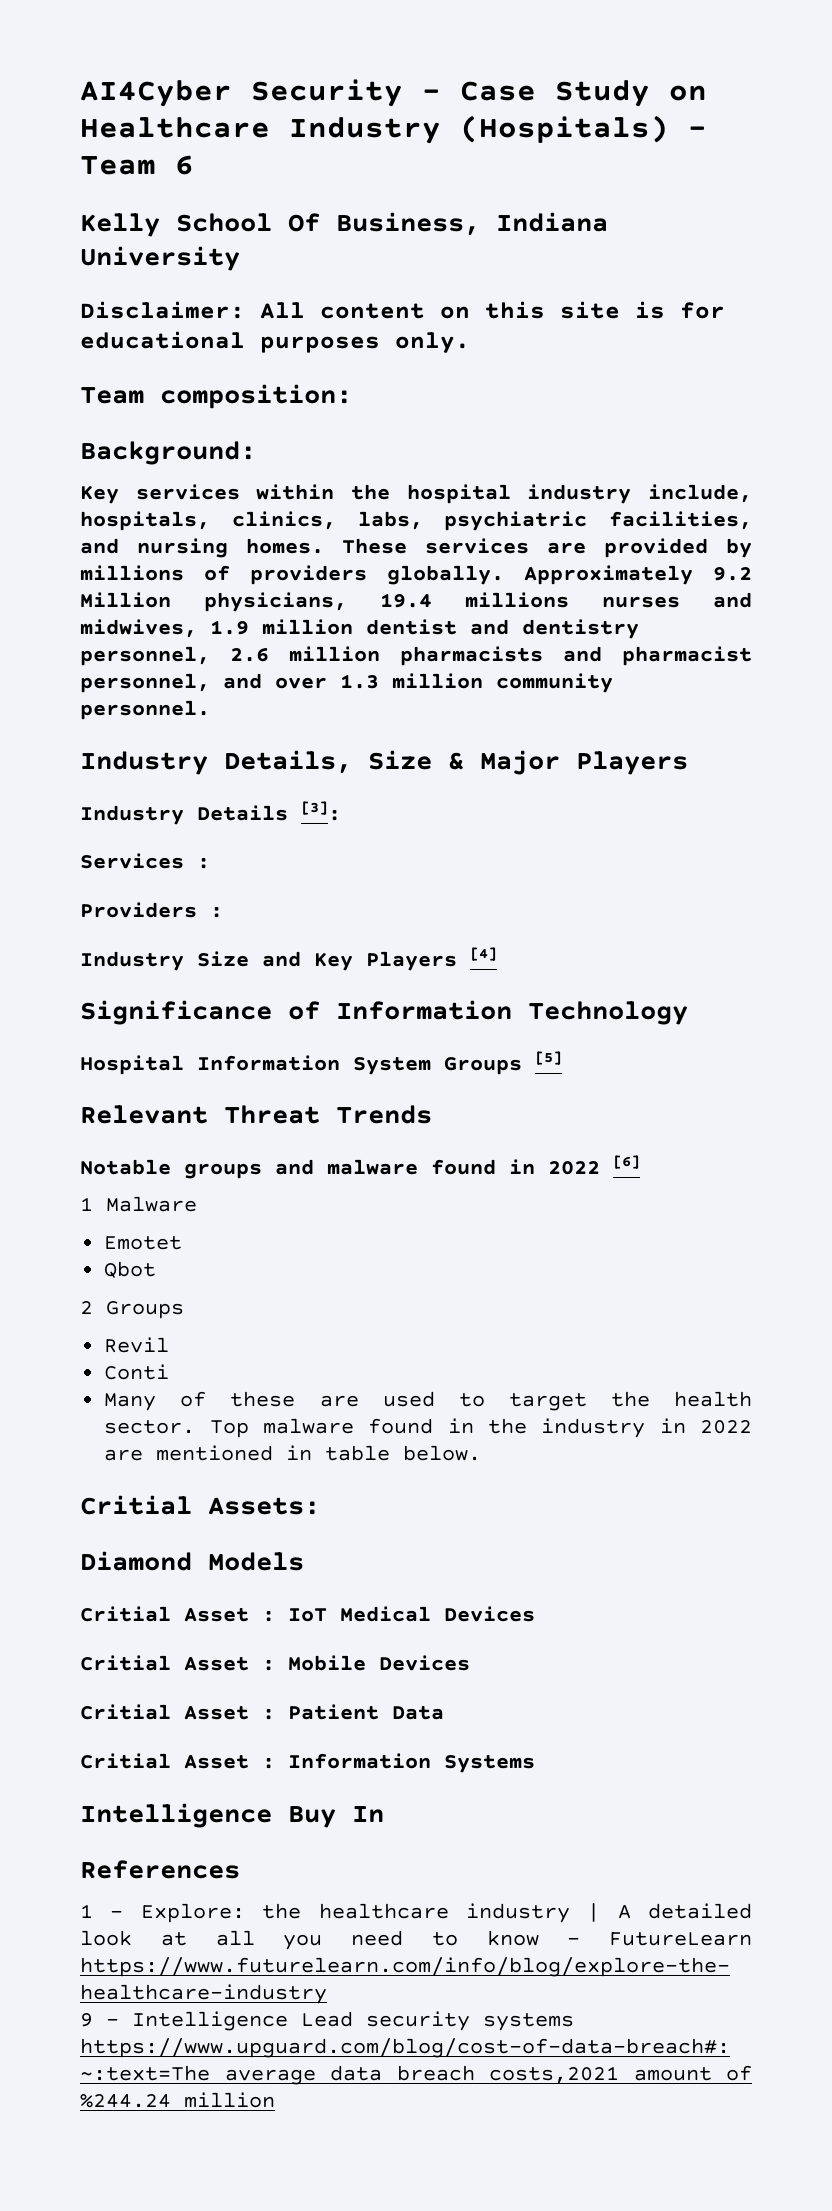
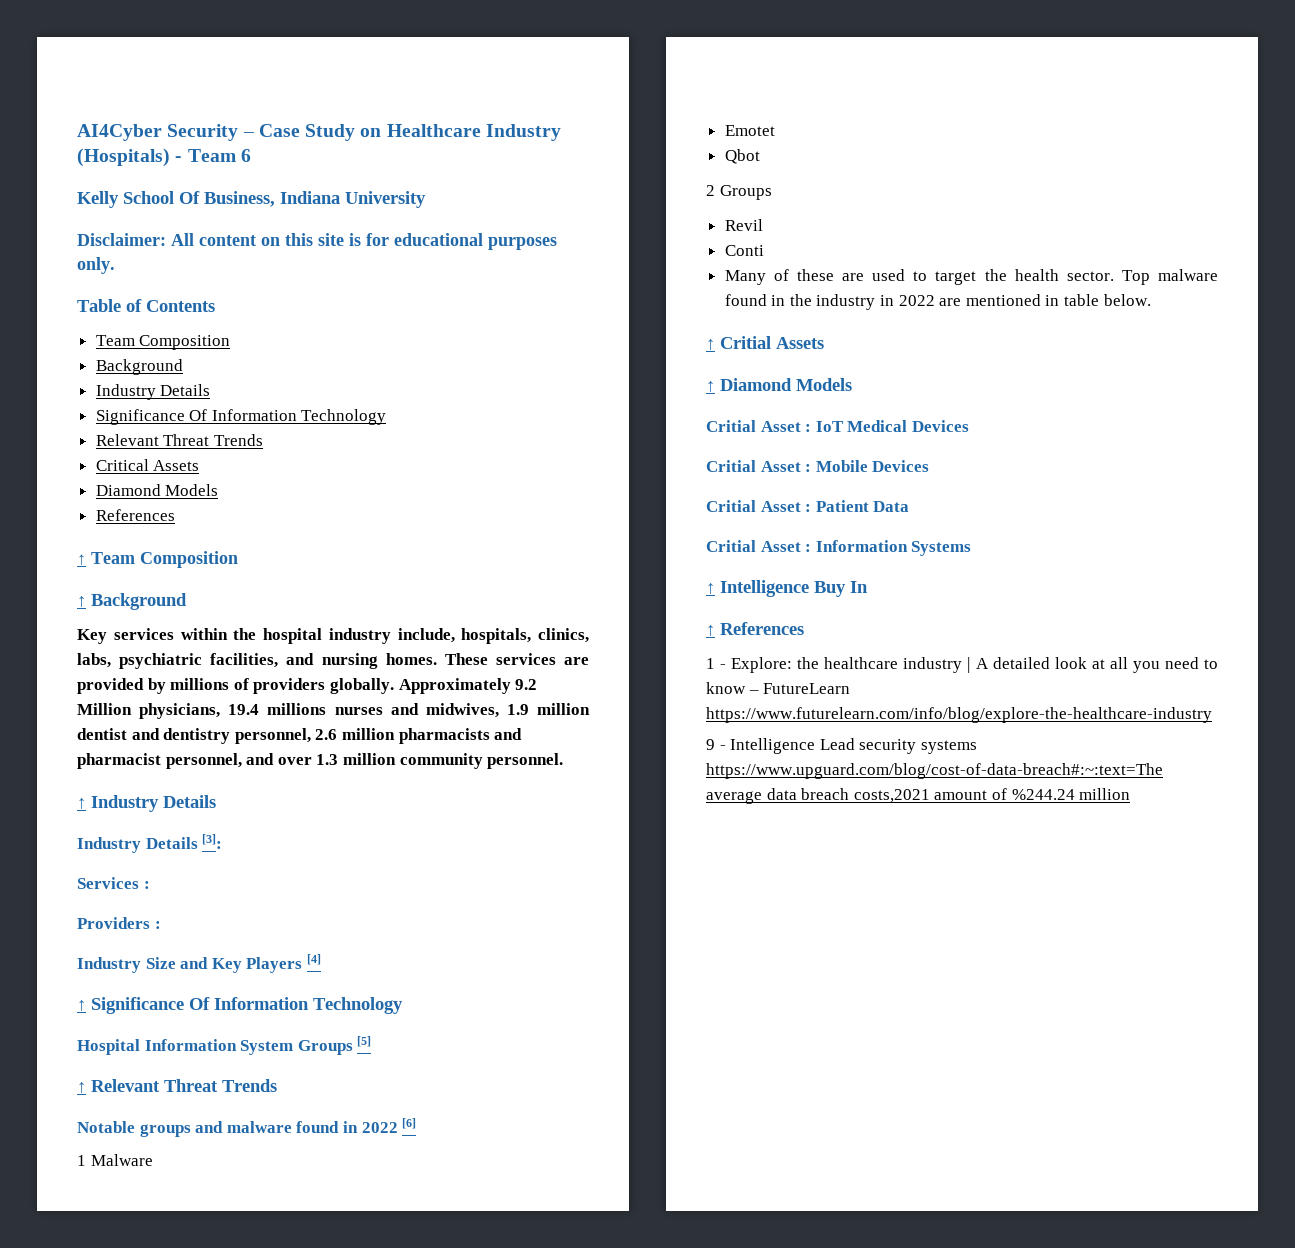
[80,384,352,409] [80,441,256,465] Team composition: // Background: -> [77,299,215,312] [95,335,231,350] [95,359,183,375] [95,384,211,400] [95,409,387,425] [95,434,263,446] [95,459,200,471] [95,484,219,496] [95,509,175,521] [77,551,238,568] [77,593,187,610] Table of Contents // Team Composition // Background // Industry Details // Significance Of Information Technology // Relevant Threat Trends // Critical Assets // Diamond Models // References // ↑ Team Composition // ↑ Background
[80,750,688,775] Industry Details, Size & Major Players -> [77,795,216,812] ↑ Industry Details
[80,1000,320,1025] Significance of -> [77,997,210,1014] ↑ Significance Of
(562, 1058) none -> [77,1082,86,1093] ↑
[80,1495,320,1515] Critial Assets: // -> [706,336,824,350] [706,381,715,392] ↑ Critial Assets // ↑
(535, 1764) none -> [706,583,715,594] ↑
(384, 1814) none -> [706,625,715,636] ↑

